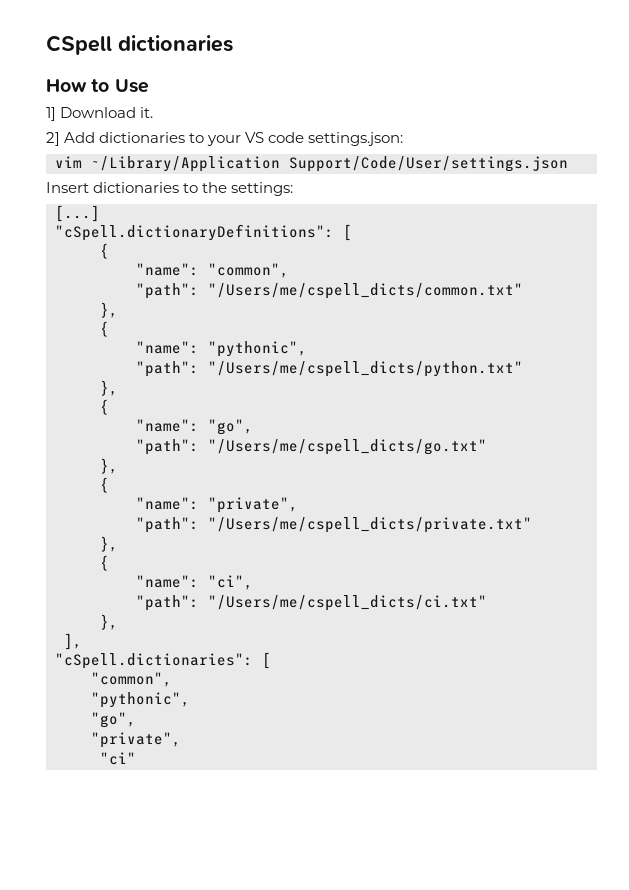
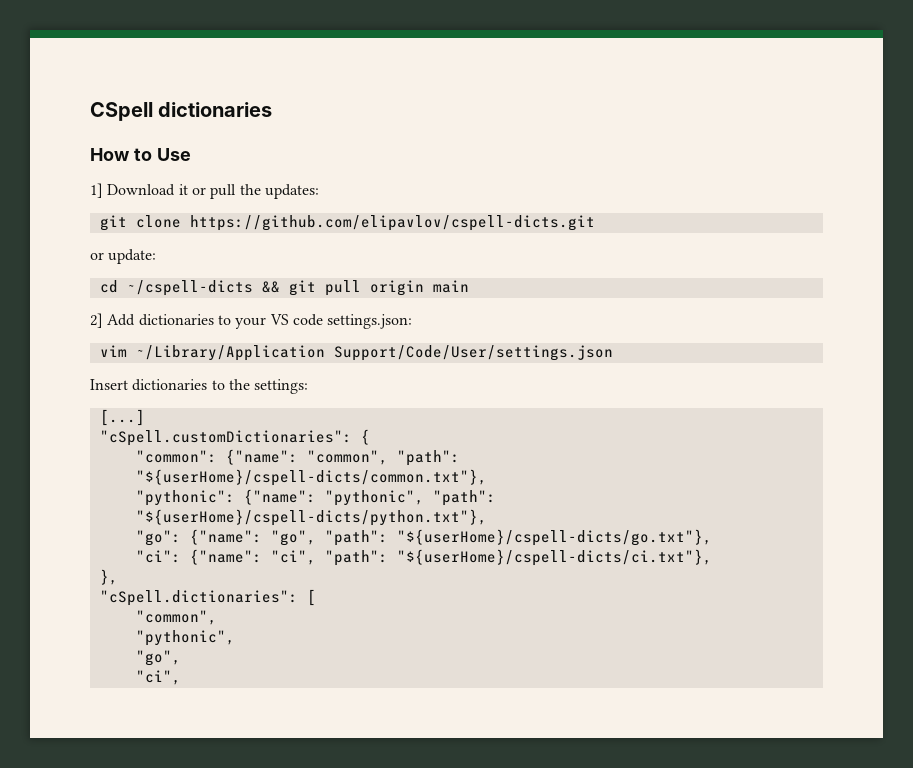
[140,107,154,118] it. -> [178,184,319,199] [99,215,595,231] [90,249,157,264] [99,280,469,296] it or pull the updates: // git clone https://github.com/elipavlov/cspell-dicts.git // or update: // cd ~/cspell-dicts && git pull origin main
[55,224,352,241] [100,243,109,259] [136,263,289,278] [136,283,523,299] [100,302,118,318] [100,321,109,337] [136,341,307,357] [136,361,523,377] [100,380,118,396] [100,399,109,415] [136,419,253,435] [136,439,487,455] [100,458,118,474] [100,477,109,493] [136,497,298,513] [136,517,532,533] [100,536,118,552] [100,555,109,571] [136,575,253,590] [136,595,487,611] [100,614,118,630] [64,633,82,650] "cSpell.dictionaryDefinitions": [ // { // "name": "common", // "path": "/Users/me/cspell_dicts/common.txt" // }, // { // "name": "pythonic", // "path": "/Users/me/cspell_dicts/python.txt" // }, // { // "name": "go", // "path": "/Users/me/cspell_dicts/go.txt" // }, // { // "name": "private", // "path": "/Users/me/cspell_dicts/private.txt" // }, // { // "name": "ci", // "path": "/Users/me/cspell_dicts/ci.txt" // }, // ], -> [99,429,370,446] [135,449,460,466] [135,469,487,486] [135,489,496,506] [135,509,487,526] [135,529,712,546] [135,549,712,566] [99,569,118,585] "cSpell.customDictionaries": { // "common": {"name": "common", "path": "${userHome}/cspell-dicts/common.txt"}, // "pythonic": {"name": "pythonic", "path": "${userHome}/cspell-dicts/python.txt"}, // "go": {"name": "go", "path": "${userHome}/cspell-dicts/go.txt"}, // "ci": {"name": "ci", "path": "${userHome}/cspell-dicts/ci.txt"}, // },
[91,732,181,748] [100,752,136,765] "private", // "ci" -> [135,670,181,685] "ci",

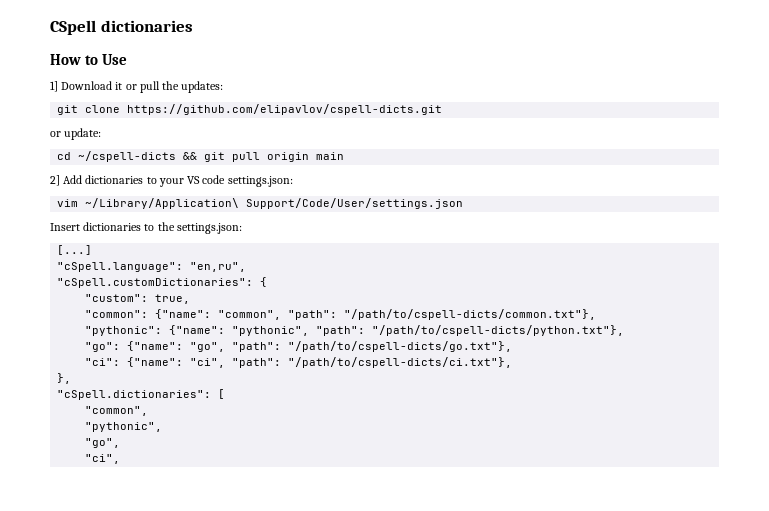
[135,345,325,361] ~/Library/Application -> [85,198,240,209] ~/Library/Application\
[254,379,309,394] settings: -> [176,223,242,234] settings.json:
(145, 417) none -> [57,262,247,272] // "cSpell.language": "en,ru",
(370, 437) none -> [85,294,191,304] // "custom": true,
[135,469,487,486] "${userHome}/cspell-dicts/common.txt"}, -> [344,309,597,320] "/path/to/cspell-dicts/common.txt"},
[135,509,487,526] "${userHome}/cspell-dicts/python.txt"}, -> [372,325,625,336] "/path/to/cspell-dicts/python.txt"},
[396,529,712,546] "${userHome}/cspell-dicts/go.txt"}, -> [288,341,513,352] "/path/to/cspell-dicts/go.txt"},
[396,549,712,566] "${userHome}/cspell-dicts/ci.txt"}, -> [288,357,513,368] "/path/to/cspell-dicts/ci.txt"},

